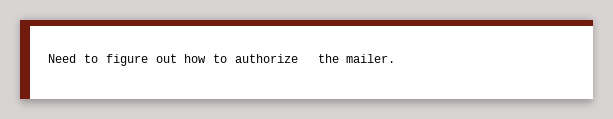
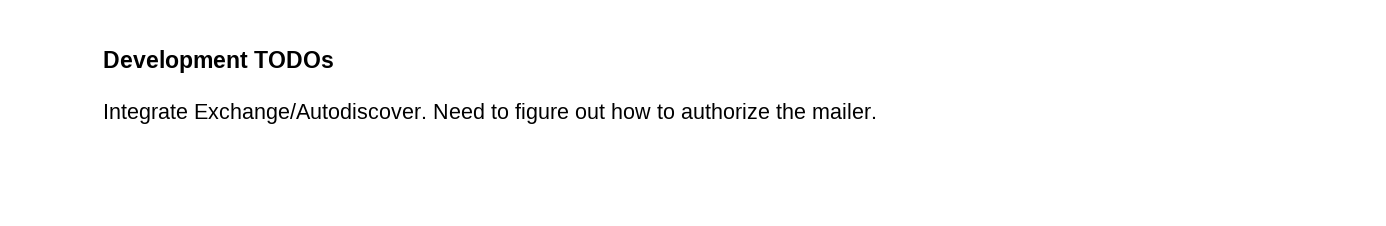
(48, 58) none -> [103,50,335,73] [103,103,427,124] Development TODOs // Integrate Exchange/Autodiscover.

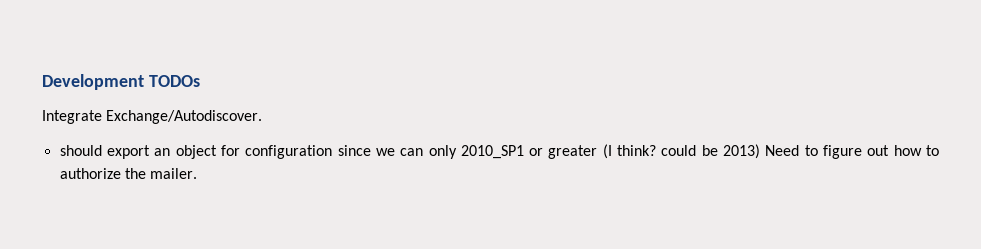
(427, 113) none -> [59,144,761,159] // should export an object for configuration since we can only 2010_SP1 or greater (I think? could be 2013)

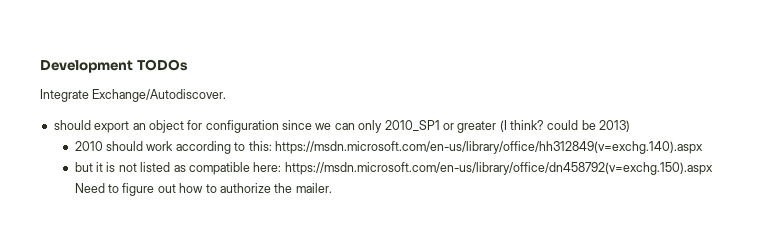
(761, 151) none -> [74,141,703,154] [74,162,713,175] // 2010 should work according to this: https://msdn.microsoft.com/en-us/library/office/hh312849(v=exchg.140).aspx // but it is not listed as compatible here: https://msdn.microsoft.com/en-us/library/office/dn458792(v=exchg.150).aspx

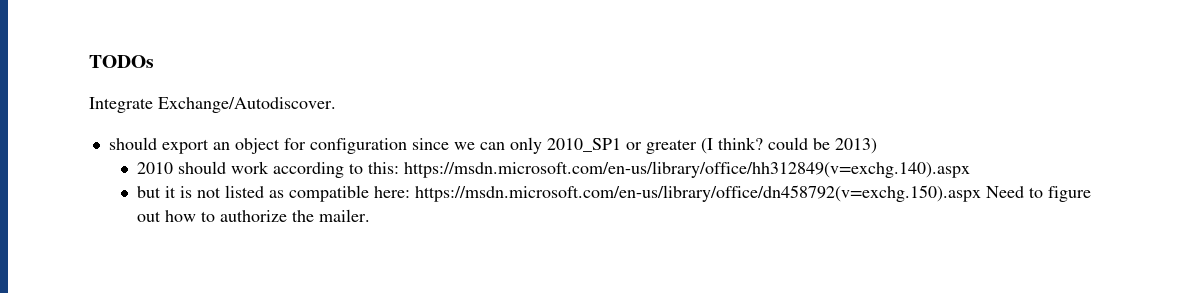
[40,60,133,73] Development -> (89, 61) none

